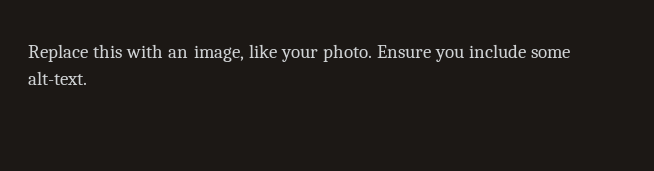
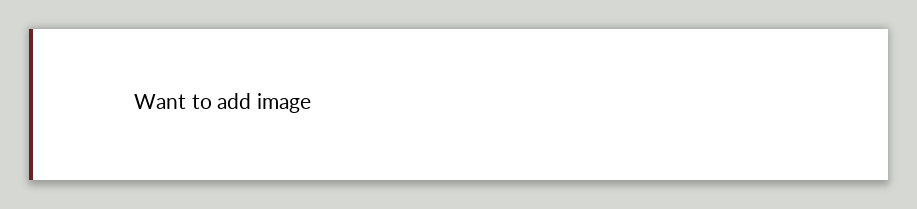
[28,44,571,62] [28,71,87,85] Replace this with an image, like your photo. Ensure you include some alt-text. -> [134,93,312,113] Want to add image

